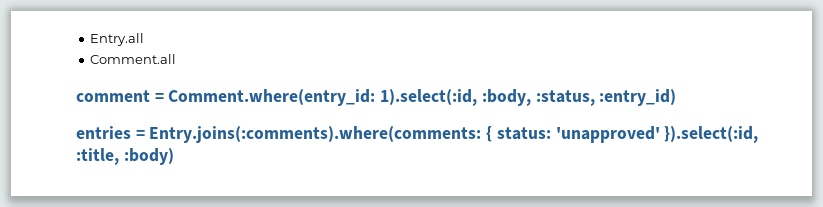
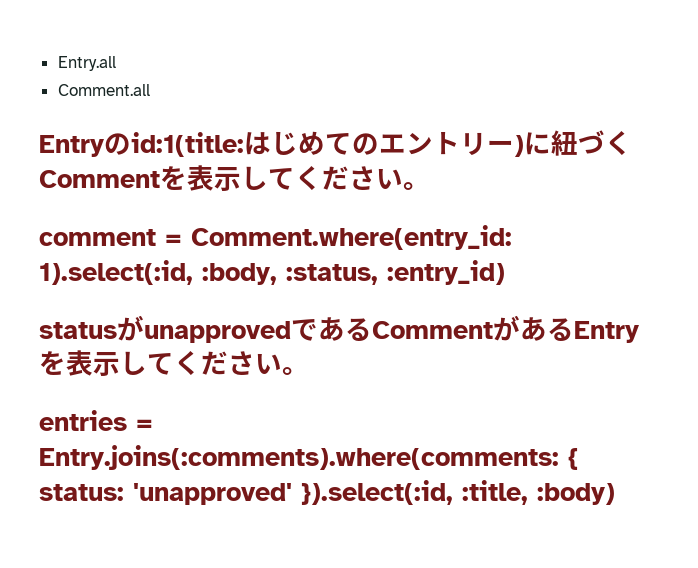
(177, 59) none -> [39,130,632,157] [39,165,430,191] // Entryのid:1(title:はじめてのエントリー)に紐づくCommentを表示してください。
(677, 97) none -> [39,315,639,343] [39,350,309,376] // statusがunapprovedであるCommentがあるEntryを表示してください。

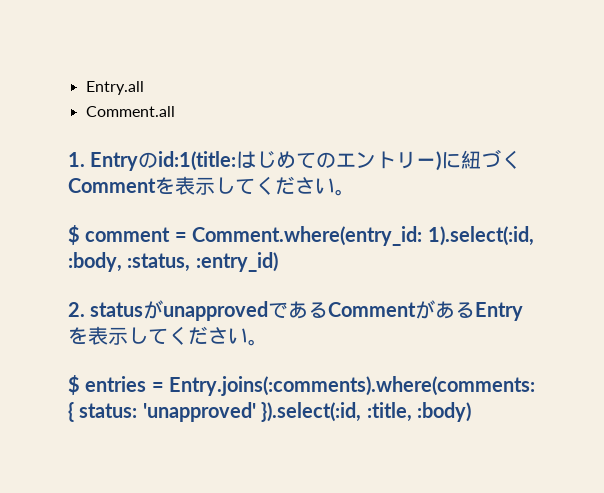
(150, 90) none -> [68,152,85,167] 1.
(430, 186) none -> [68,225,80,245] $
(505, 272) none -> [68,302,85,317] 2.
(309, 371) none -> [68,375,80,395] $

